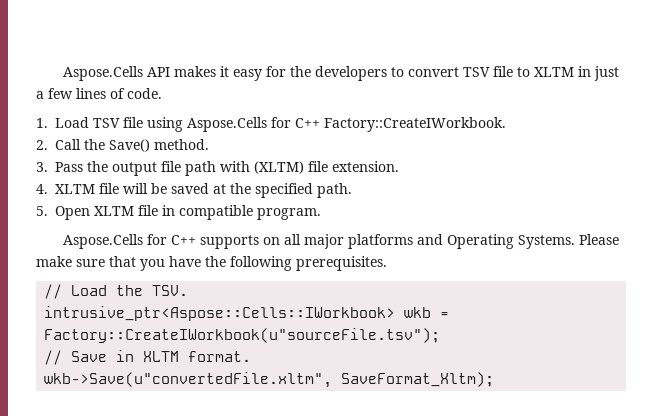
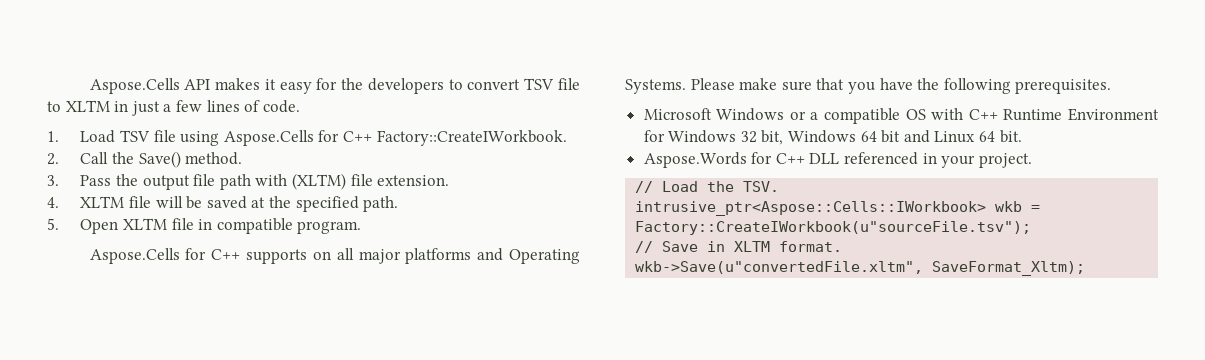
(387, 263) none -> [643,108,1159,124] [643,130,1022,145] [643,152,1032,168] // Microsoft Windows or a compatible OS with C++ Runtime Environment for Windows 32 bit, Windows 64 bit and Linux 64 bit. // Aspose.Words for C++ DLL referenced in your project.

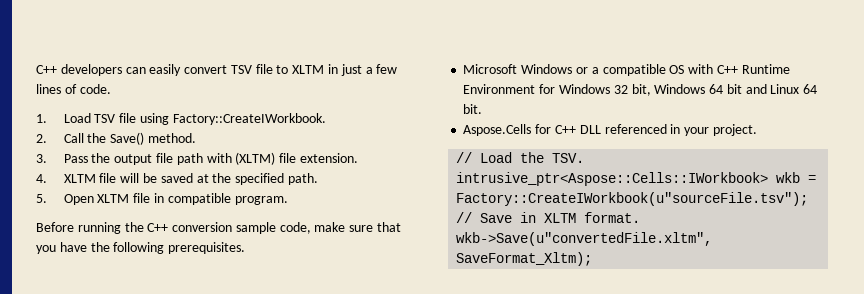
[89,78,463,94] Aspose.Cells API makes it easy for the developers to -> [36,64,182,76] C++ developers can easily
[223,130,373,146] Aspose.Cells for C++ -> (170, 119) none
[89,248,581,264] [625,78,735,94] Aspose.Cells for C++ supports on all major platforms and Operating Systems. Please -> [36,222,311,234] Before running the C++ conversion sample code,
[643,152,747,168] Aspose.Words -> [463,124,532,136] Aspose.Cells

